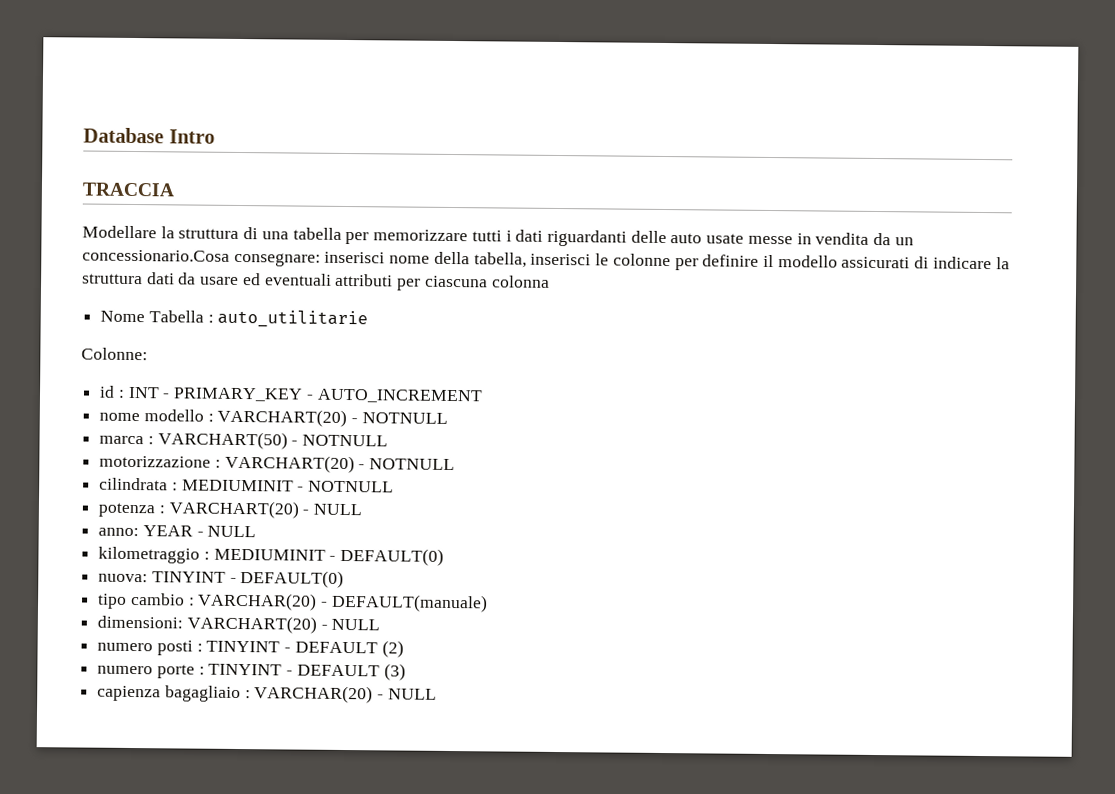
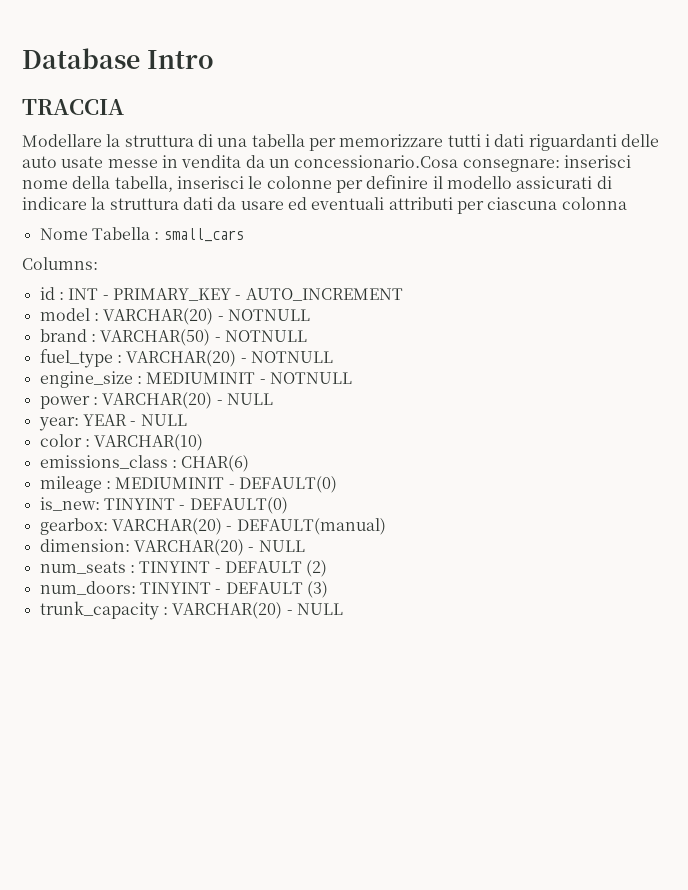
[217,309,369,329] [81,347,148,361] auto_utilitarie // Colonne: -> [163,228,244,242] [22,257,98,270] small_cars // Columns:
[99,408,448,428] [99,431,389,450] [99,454,456,474] [99,477,169,491] nome modello : VARCHART(20) - NOTNULL // marca : VARCHART(50) - NOTNULL // motorizzazione : VARCHART(20) - NOTNULL // cilindrata -> [39,308,310,325] [39,329,307,346] [39,349,333,368] [39,371,133,388] model : VARCHAR(20) - NOTNULL // brand : VARCHAR(50) - NOTNULL // fuel_type : VARCHAR(20) - NOTNULL // engine_size
[98,500,363,519] [98,527,140,537] potenza : VARCHART(20) - NULL // anno: -> [39,392,273,409] [38,417,79,431] power : VARCHAR(20) - NULL // year:
[98,546,201,564] kilometraggio -> [39,434,204,451] [39,455,250,472] [39,476,102,493] color : VARCHAR(10) // emissions_class : CHAR(6) // mileage
[98,573,149,583] nuova: -> [39,497,100,511] is_new:
[97,592,488,613] [97,615,381,634] [97,640,193,656] tipo cambio : VARCHAR(20) - DEFAULT(manuale) // dimensioni: VARCHART(20) - NULL // numero posti -> [39,518,386,535] [39,539,305,556] [39,561,126,574] gearbox: VARCHAR(20) - DEFAULT(manual) // dimension: VARCHAR(20) - NULL // num_seats
[97,664,205,679] numero porte : -> [39,581,136,595] num_doors:
[97,685,241,703] capienza bagagliaio -> [39,601,159,620] trunk_capacity

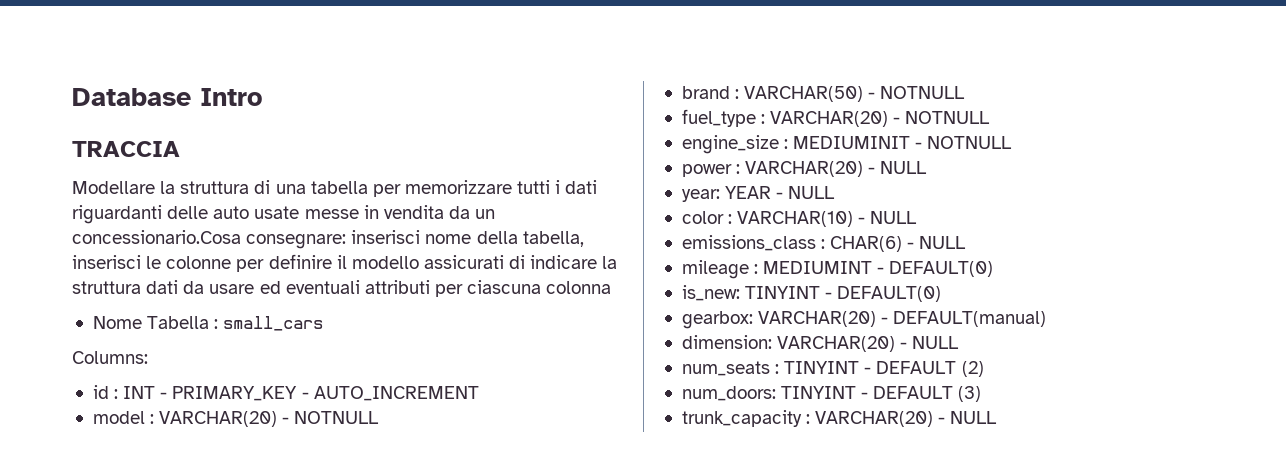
(204, 442) none -> [858,211,918,224] - NULL
(250, 463) none -> [907,236,967,249] - NULL
[115,477,225,489] MEDIUMINIT -> [763,261,873,274] MEDIUMINT

